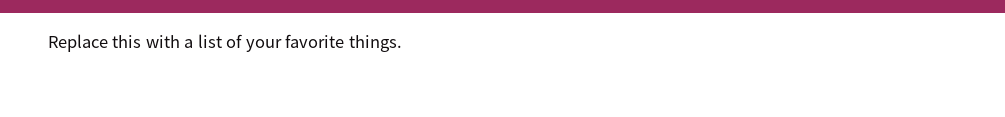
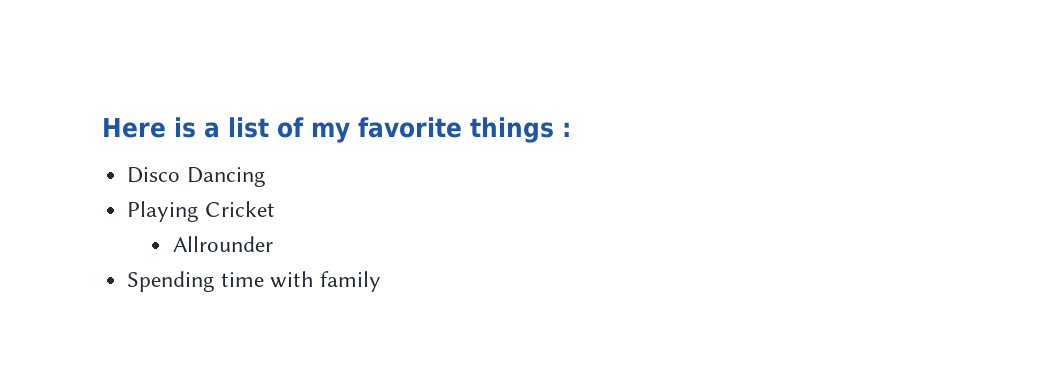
[48,34,402,52] Replace this with a list of your favorite things. -> [102,117,571,143] [127,167,265,187] [127,201,275,222] [172,236,273,252] [127,271,381,292] Here is a list of my favorite things : // Disco Dancing // Playing Cricket // Allrounder // Spending time with family

